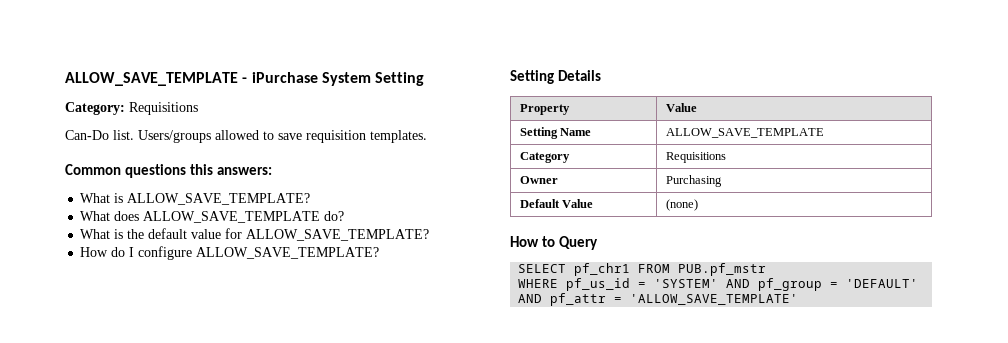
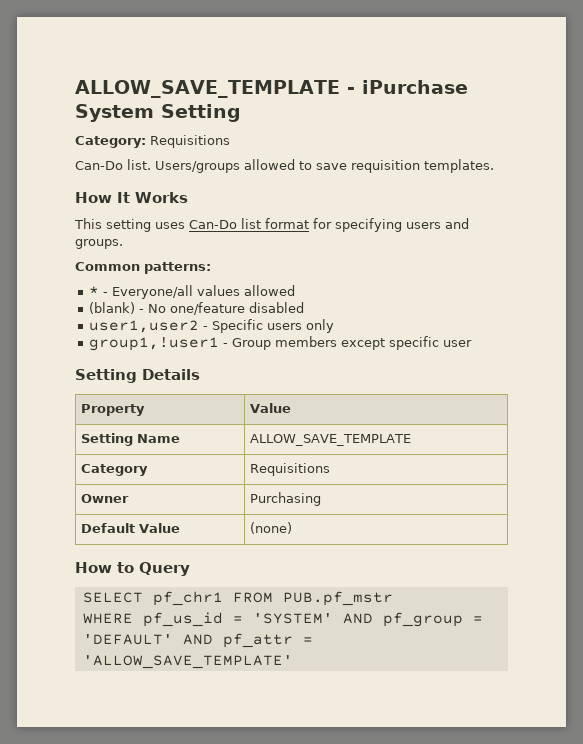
[65,164,272,178] [80,193,311,205] [80,211,345,223] [80,228,430,241] [80,246,380,260] Common questions this answers: // What is ALLOW_SAVE_TEMPLATE? // What does ALLOW_SAVE_TEMPLATE do? // What is the default value for ALLOW_SAVE_TEMPLATE? // How do I configure ALLOW_SAVE_TEMPLATE? -> [75,192,188,203] [74,218,469,232] [75,239,123,249] [75,262,211,274] [89,285,296,299] [89,302,305,315] [89,319,335,333] [89,336,473,351] How It Works // This setting uses Can-Do list format for specifying users and groups. // Common patterns: // * - Everyone/all values allowed // (blank) - No one/feature disabled // user1,user2 - Specific users only // group1,!user1 - Group members except specific user

